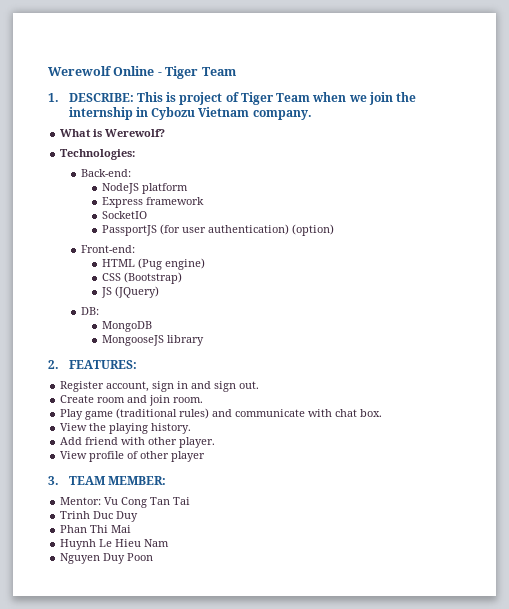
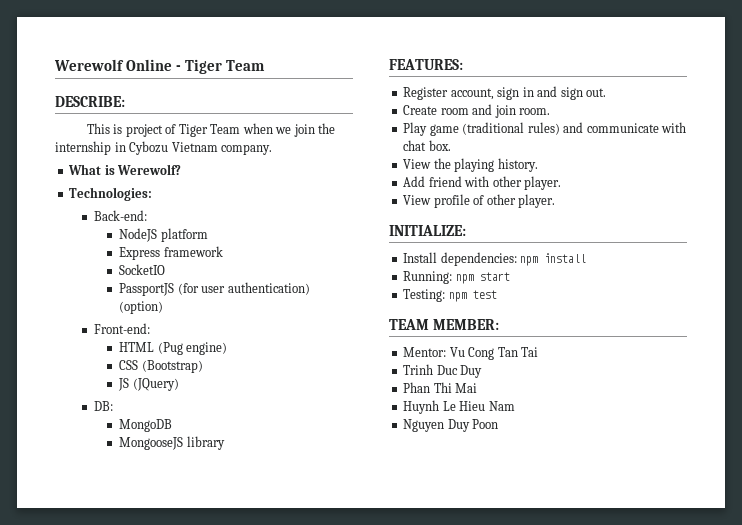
[48,93,59,102] 1. -> (266, 65) none
(134, 97) none -> (125, 101) //
[48,360,59,369] 2. -> (225, 443) none
[171,451,206,462] [48,476,59,485] player // 3. -> [518,194,556,208] [389,225,466,236] [403,252,587,266] [403,271,510,284] [403,289,497,302] player. // INITIALIZE: // Install dependencies: npm install // Running: npm start // Testing: npm test //

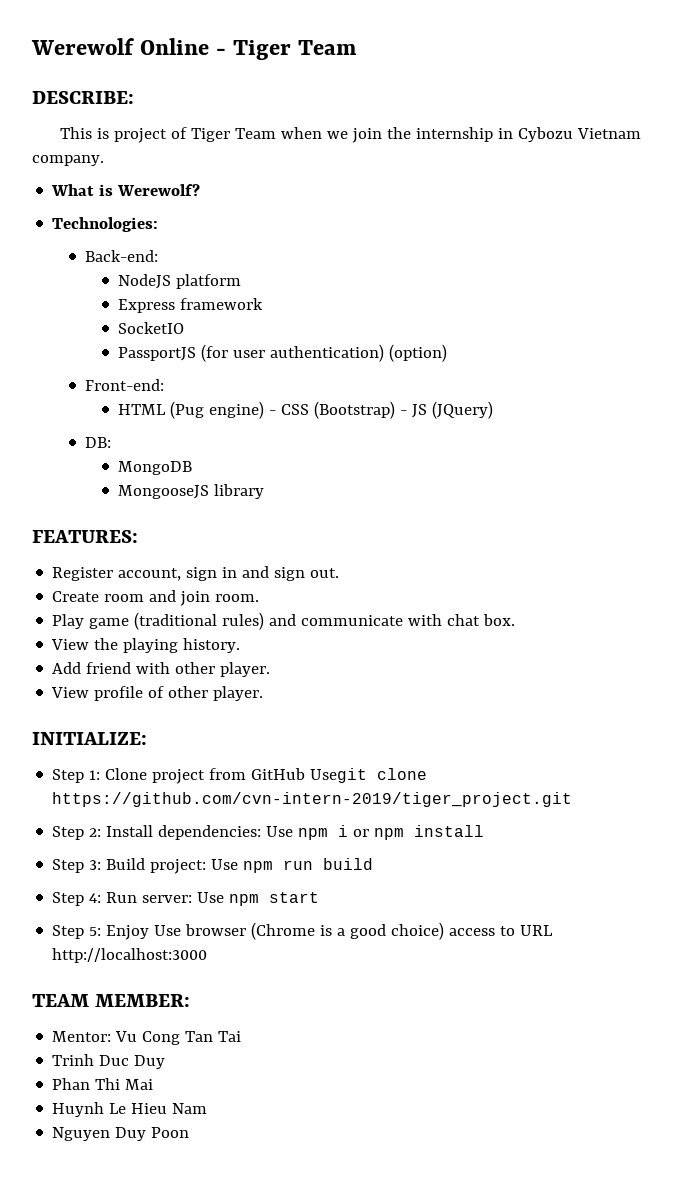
(228, 348) // -> [269,410,277,415] -
(203, 366) // -> [400,410,408,415] -
[403,252,587,266] [403,271,510,284] [403,289,497,302] Install dependencies: npm install // Running: npm start // Testing: npm test -> [52,768,428,784] [52,792,573,807] [52,825,485,840] [52,858,374,874] [52,892,320,906] [52,922,554,940] [52,948,208,963] Step 1: Clone project from GitHub Usegit clone https://github.com/cvn-intern-2019/tiger_project.git // Step 2: Install dependencies: Use npm i or npm install // Step 3: Build project: Use npm run build // Step 4: Run server: Use npm start // Step 5: Enjoy Use browser (Chrome is a good choice) access to URL http://localhost:3000

